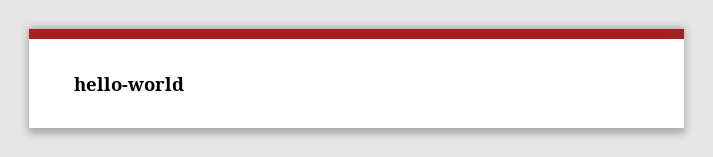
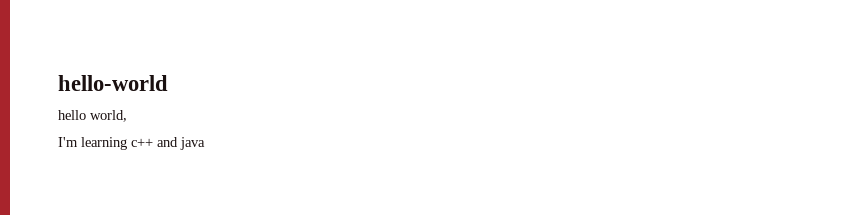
(184, 84) none -> [58,110,127,122] [58,137,205,150] // hello world, // I'm learning c++ and java

